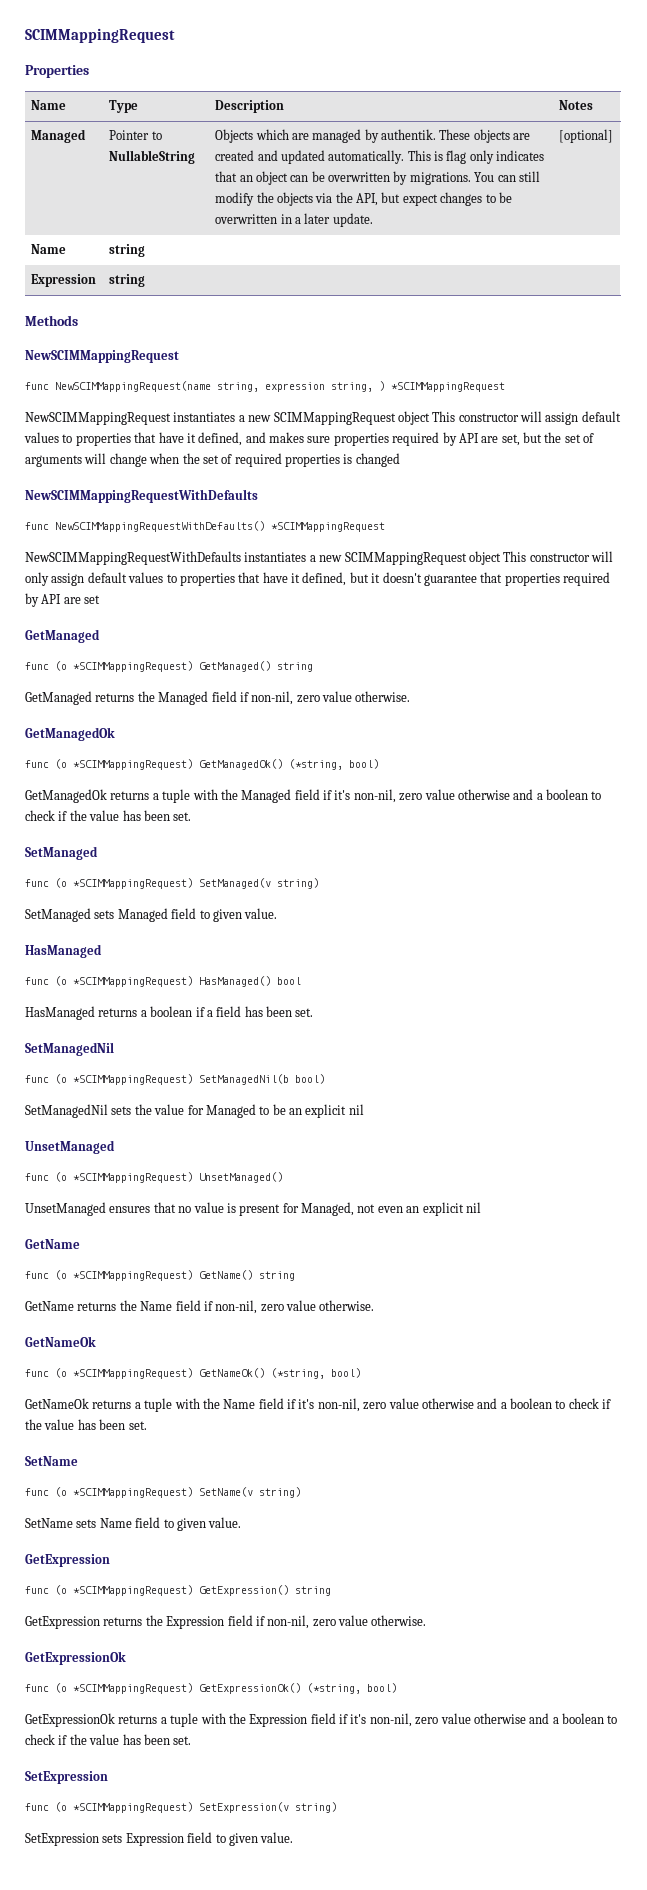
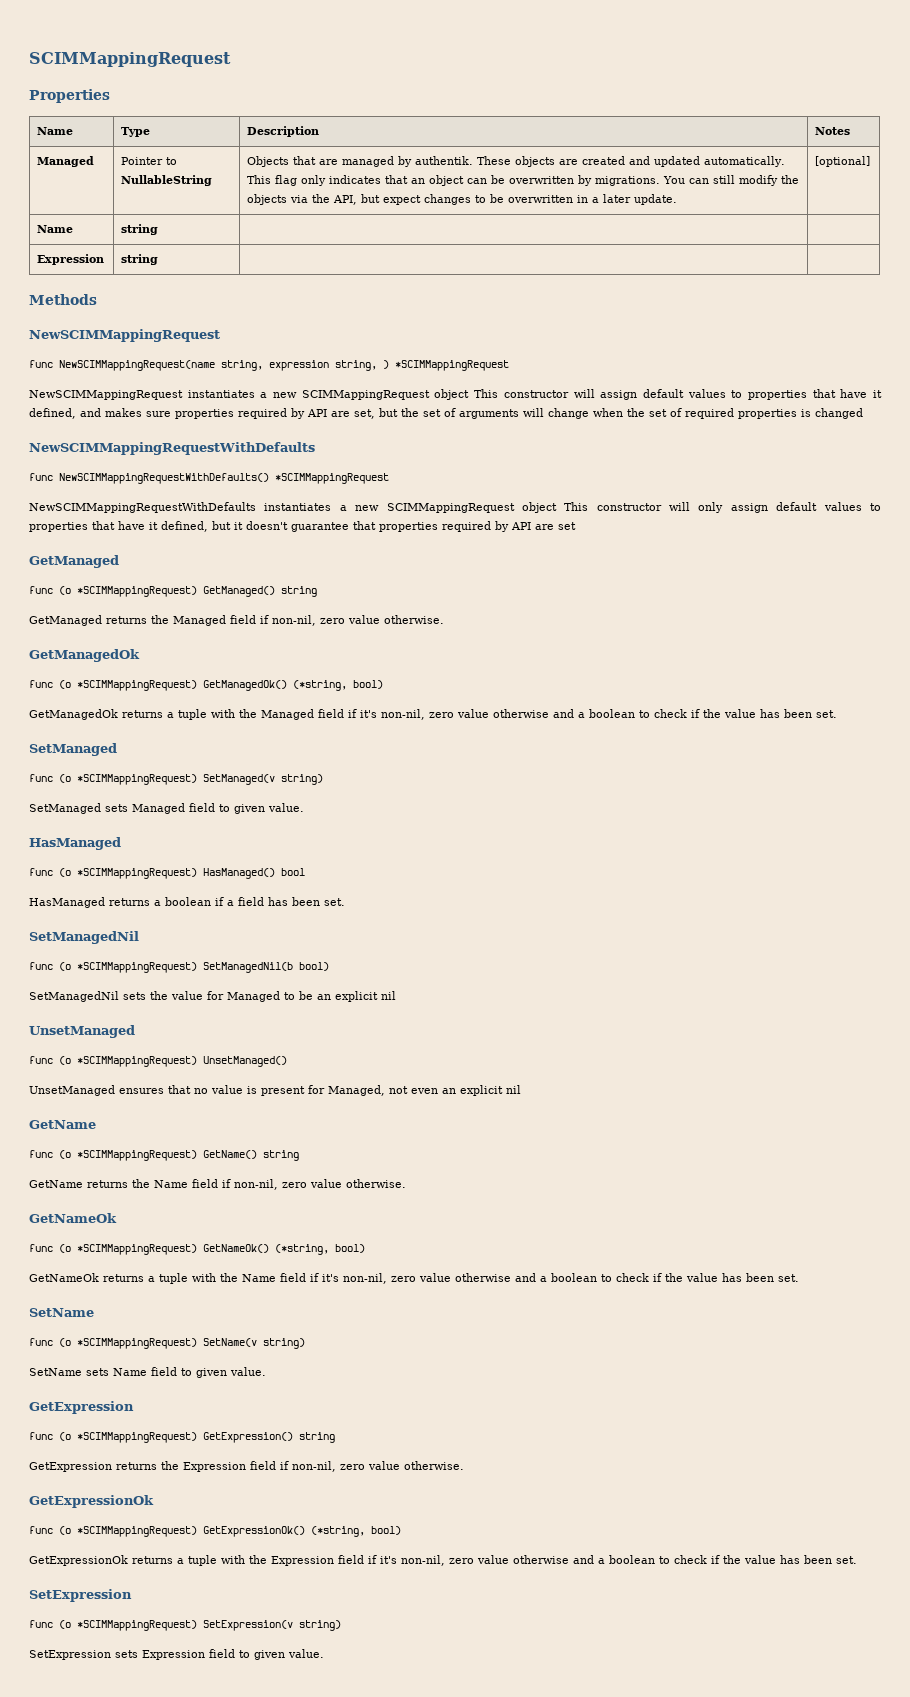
[255,129,289,140] which -> [293,156,317,165] that
[434,151,444,161] is -> (272, 179) none

